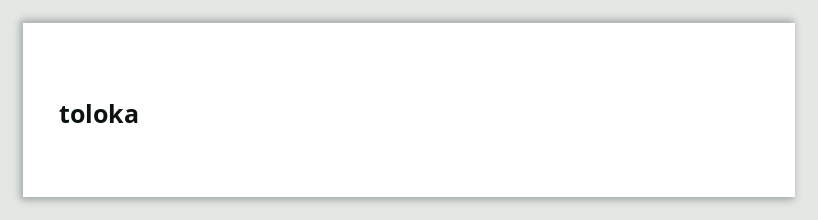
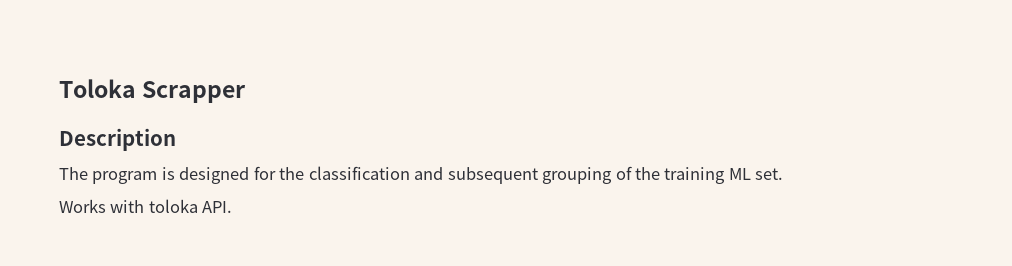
[59,104,139,123] toloka -> [59,79,247,103] [59,128,176,151] [59,166,784,184] [59,199,233,213] Toloka Scrapper // Description // The program is designed for the classification and subsequent grouping of the training ML set. // Works with toloka API.

